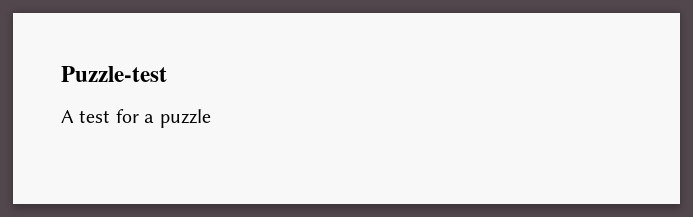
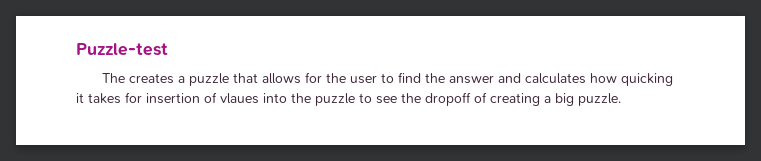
[61,109,211,128] A test for a puzzle -> [102,72,674,86] [76,92,621,106] The creates a puzzle that allows for the user to find the answer and calculates how quicking it takes for insertion of vlaues into the puzzle to see the dropoff of creating a big puzzle.

